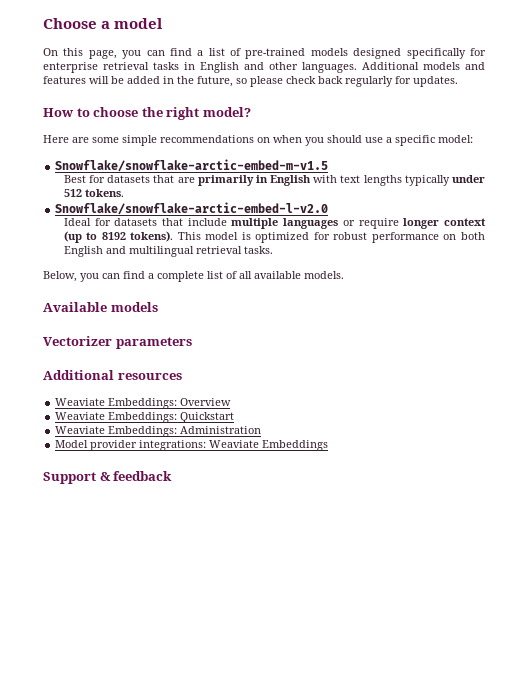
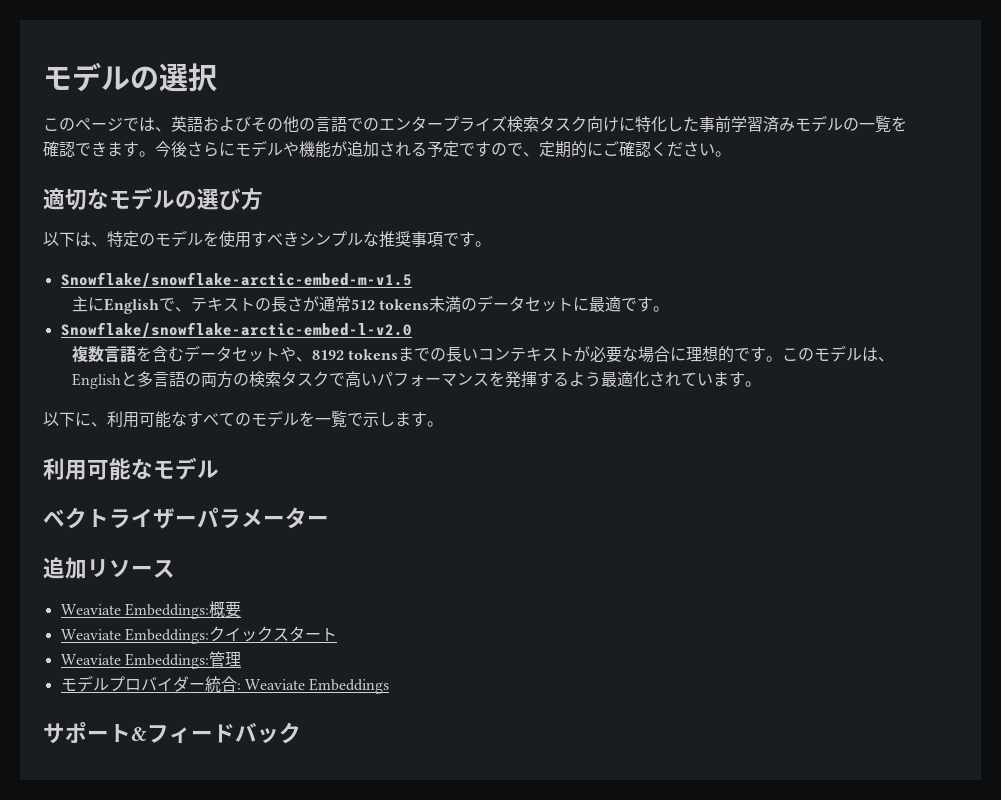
[43,18,164,29] [43,48,486,59] [43,62,485,73] [43,76,458,87] [43,107,251,120] [43,135,473,146] [55,159,329,172] [63,175,485,186] [63,189,124,197] [55,202,329,215] [63,218,486,229] [63,231,486,243] [63,246,273,257] [43,271,344,282] [43,302,158,312] [43,336,192,349] [43,370,182,380] [55,398,232,409] [55,412,235,423] [55,426,262,437] [55,440,329,451] [43,471,173,484] Choose a model // On this page, you can find a list of pre-trained models designed specifically for enterprise retrieval tasks in English and other languages. Additional models and features will be added in the future, so please check back regularly for updates. // How to choose the right model? // Here are some simple recommendations on when you should use a specific model: // Snowflake/snowflake-arctic-embed-m-v1.5 // Best for datasets that are primarily in English with text lengths typically under 512 tokens. // Snowflake/snowflake-arctic-embed-l-v2.0 // Ideal for datasets that include multiple languages or require longer context (up to 8192 tokens). This model is optimized for robust performance on both English and multilingual retrieval tasks. // Below, you can find a complete list of all available models. // Available models // Vectorizer parameters // Additional resources // Weaviate Embeddings: Overview // Weaviate Embeddings: Quickstart // Weaviate Embeddings: Administration // Model provider integrations: Weaviate Embeddings // Support & feedback -> [43,62,217,92] [43,115,907,133] [43,140,731,158] [43,187,263,210] [43,230,491,248] [60,272,412,288] [71,295,670,314] [60,322,412,338] [71,345,895,363] [71,371,761,389] [43,410,443,428] [43,457,219,480] [43,507,329,529] [43,557,175,579] [60,601,241,619] [60,626,337,644] [60,651,241,669] [60,675,390,694] [43,722,301,744] モデルの選択 // このページでは、英語およびその他の言語でのエンタープライズ検索タスク向けに特化した事前学習済みモデルの一覧を確認できます。今後さらにモデルや機能が追加される予定ですので、定期的にご確認ください。 // 適切なモデルの選び方 // 以下は、特定のモデルを使用すべきシンプルな推奨事項です。 // Snowflake/snowflake-arctic-embed-m-v1.5 // 主にEnglishで、テキストの長さが通常512 tokens未満のデータセットに最適です。 // Snowflake/snowflake-arctic-embed-l-v2.0 // 複数言語を含むデータセットや、8192 tokensまでの長いコンテキストが必要な場合に理想的です。このモデルは、Englishと多言語の両方の検索タスクで高いパフォーマンスを発揮するよう最適化されています。 // 以下に、利用可能なすべてのモデルを一覧で示します。 // 利用可能なモデル // ベクトライザーパラメーター // 追加リソース // Weaviate Embeddings:概要 // Weaviate Embeddings:クイックスタート // Weaviate Embeddings:管理 // モデルプロバイダー統合: Weaviate Embeddings // サポート&フィードバック

